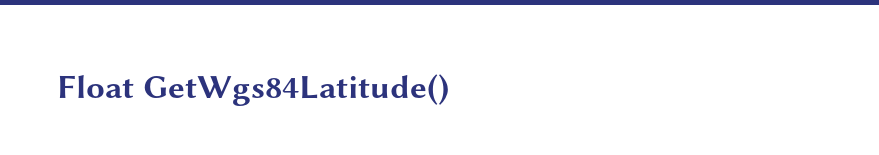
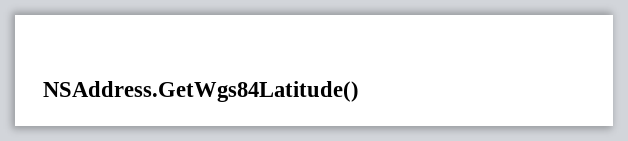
[57,74,450,106] Float GetWgs84Latitude() -> [43,81,359,102] NSAddress.GetWgs84Latitude()

